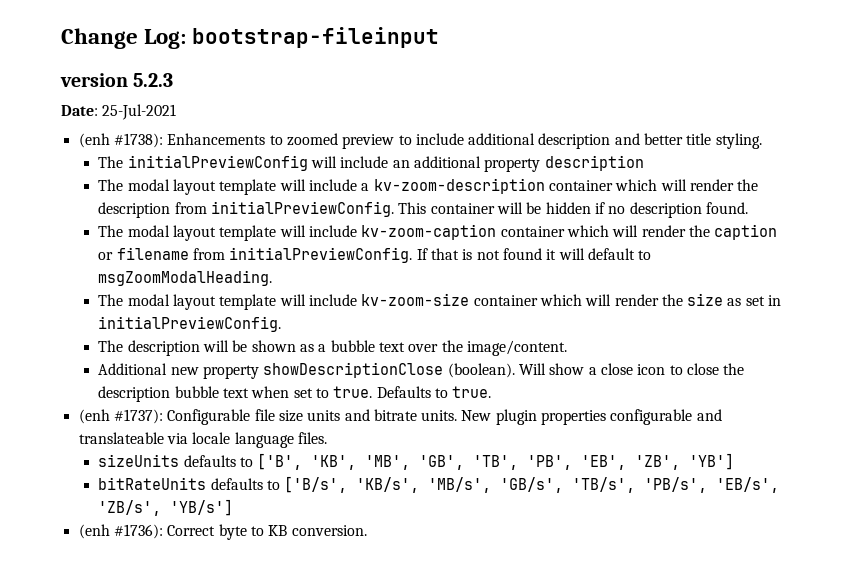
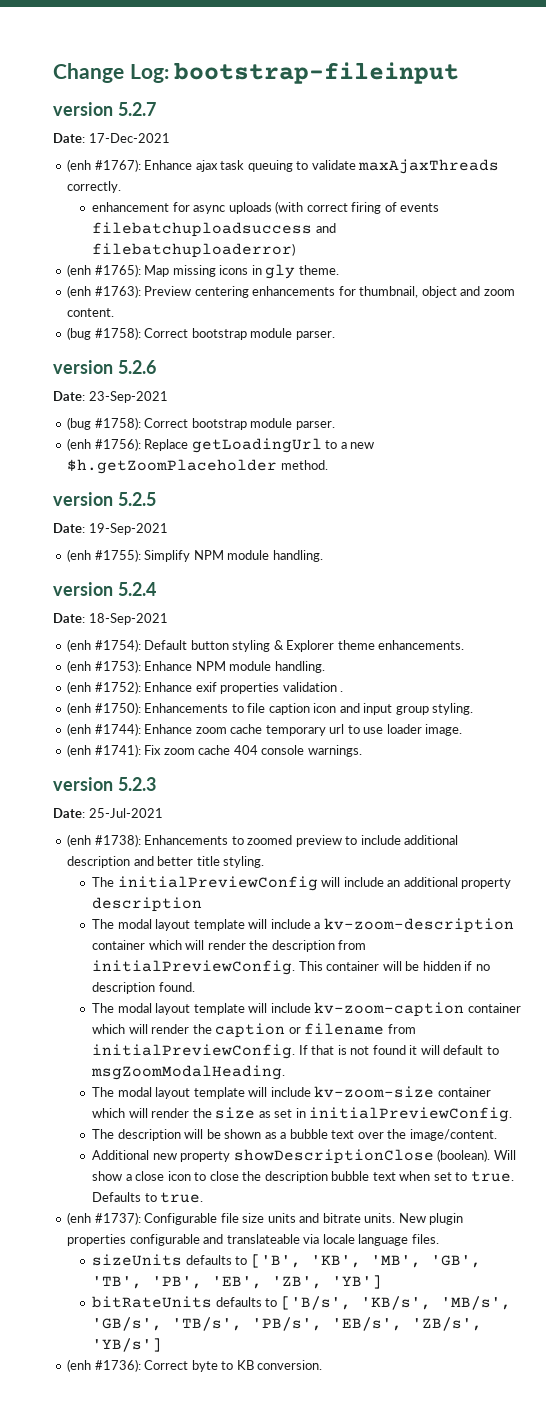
(440, 37) none -> [53,102,156,116] [53,133,170,143] [67,159,500,174] [67,181,122,193] [92,201,440,214] [92,222,336,237] [92,243,296,258] [67,264,339,279] [67,285,515,298] [67,308,115,317] [67,327,335,340] [53,360,156,374] [53,391,168,403] [67,417,335,430] [67,438,375,453] [67,459,328,474] [53,492,156,506] [53,523,168,535] [67,549,323,562] [53,582,156,596] [53,613,168,625] [67,639,465,652] [67,660,325,673] [67,681,344,694] [67,702,474,715] [67,723,463,736] [67,744,362,757] // version 5.2.7 // Date: 17-Dec-2021 // (enh #1767): Enhance ajax task queuing to validate maxAjaxThreads correctly. // enhancement for async uploads (with correct firing of events filebatchuploadsuccess and filebatchuploaderror) // (enh #1765): Map missing icons in gly theme. // (enh #1763): Preview centering enhancements for thumbnail, object and zoom content. // (bug #1758): Correct bootstrap module parser. // version 5.2.6 // Date: 23-Sep-2021 // (bug #1758): Correct bootstrap module parser. // (enh #1756): Replace getLoadingUrl to a new $h.getZoomPlaceholder method. // version 5.2.5 // Date: 19-Sep-2021 // (enh #1755): Simplify NPM module handling. // version 5.2.4 // Date: 18-Sep-2021 // (enh #1754): Default button styling & Explorer theme enhancements. // (enh #1753): Enhance NPM module handling. // (enh #1752): Enhance exif properties validation . // (enh #1750): Enhancements to file caption icon and input group styling. // (enh #1744): Enhance zoom cache temporary url to use loader image. // (enh #1741): Fix zoom cache 404 console warnings.

